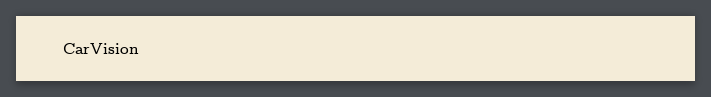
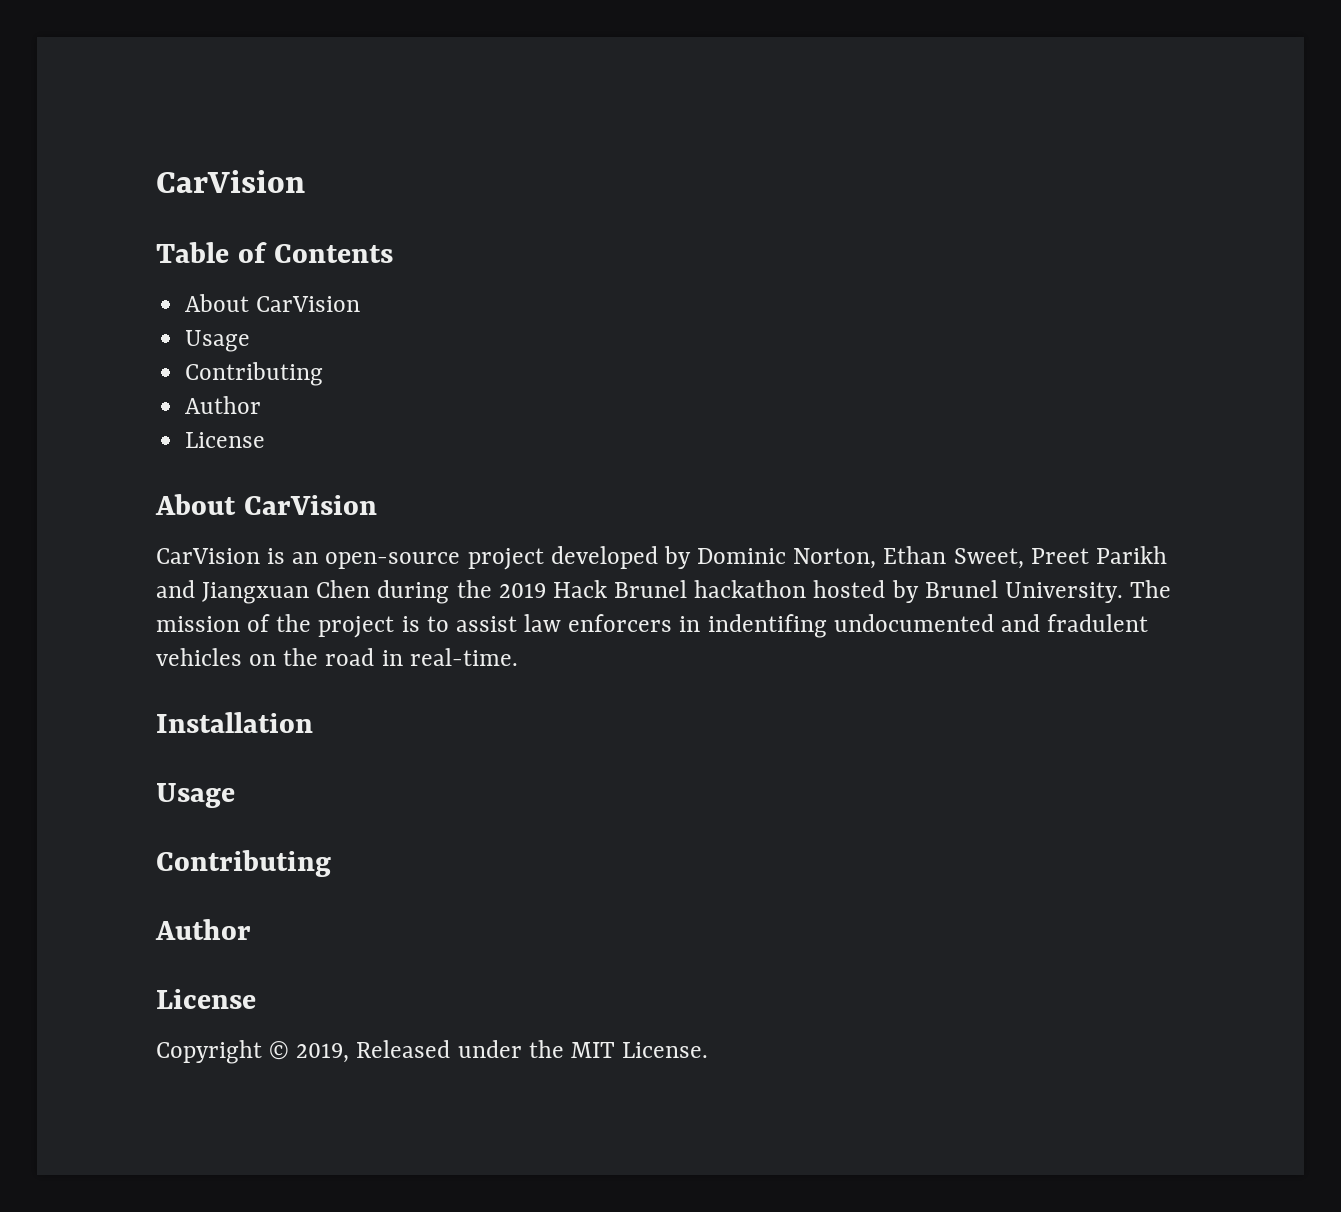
[63,43,139,54] CarVision -> [156,170,305,193] [156,242,393,263] [185,294,361,312] [185,330,251,352] [185,362,324,386] [185,396,262,414] [185,432,266,448] [155,494,377,515] [156,546,1167,570] [156,580,1172,604] [156,614,1149,638] [156,648,518,666] [156,712,313,733] [156,783,235,808] [156,850,331,877] [155,919,251,940] [156,989,256,1009] [156,1040,709,1064] CarVision // Table of Contents // About CarVision // Usage // Contributing // Author // License // About CarVision // CarVision is an open-source project developed by Dominic Norton, Ethan Sweet, Preet Parikh and Jiangxuan Chen during the 2019 Hack Brunel hackathon hosted by Brunel University. The mission of the project is to assist law enforcers in indentifing undocumented and fradulent vehicles on the road in real-time. // Installation // Usage // Contributing // Author // License // Copyright © 2019, Released under the MIT License.

